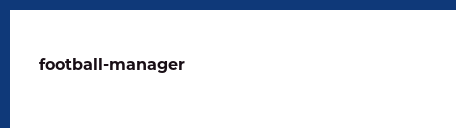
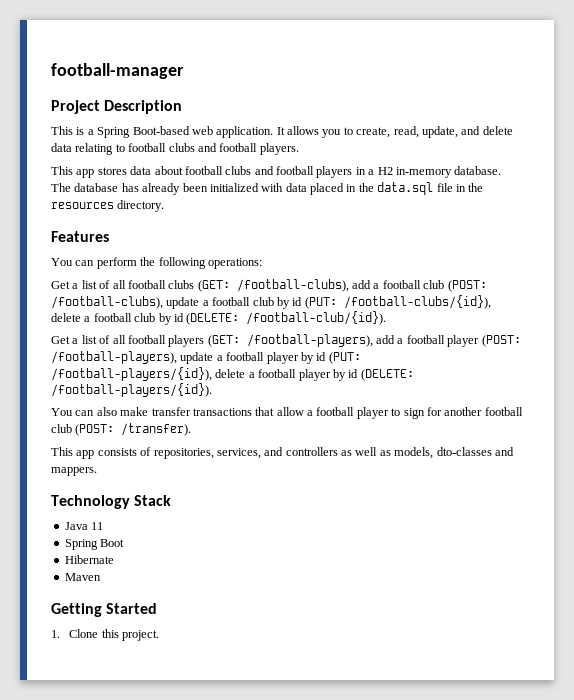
(185, 65) none -> [51,100,183,114] [51,126,513,138] [51,143,299,155] [51,166,502,178] [51,182,484,195] [51,200,165,212] [51,231,109,242] [51,257,262,269] [51,279,487,292] [51,295,491,309] [51,311,387,325] [51,334,521,347] [51,351,361,364] [51,367,414,381] [51,383,212,397] [51,407,523,419] [51,423,192,436] [51,447,514,459] [51,467,97,476] [51,495,172,509] [64,522,104,530] [64,539,125,550] [64,555,114,564] [64,573,101,581] [51,603,158,617] [51,629,160,641] // Project Description // This is a Spring Boot-based web application. It allows you to create, read, update, and delete data relating to football clubs and football players. // This app stores data about football clubs and football players in a H2 in-memory database. The database has already been initialized with data placed in the data.sql file in the resources directory. // Features // You can perform the following operations: // Get a list of all football clubs (GET: /football-clubs), add a football club (POST: /football-clubs), update a football club by id (PUT: /football-clubs/{id}), delete a football club by id (DELETE: /football-club/{id}). // Get a list of all football players (GET: /football-players), add a football player (POST: /football-players), update a football player by id (PUT: /football-players/{id}), delete a football player by id (DELETE: /football-players/{id}). // You can also make transfer transactions that allow a football player to sign for another football club (POST: /transfer). // This app consists of repositories, services, and controllers as well as models, dto-classes and mappers. // Technology Stack // Java 11 // Spring Boot // Hibernate // Maven // Getting Started // 1. Clone this project.

